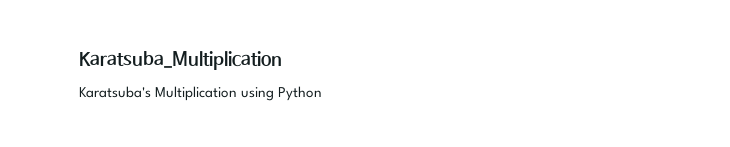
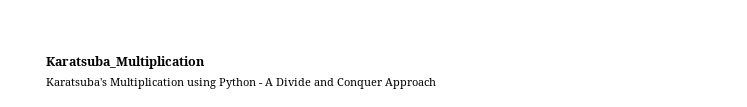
(323, 93) none -> [259,78,436,89] - A Divide and Conquer Approach

